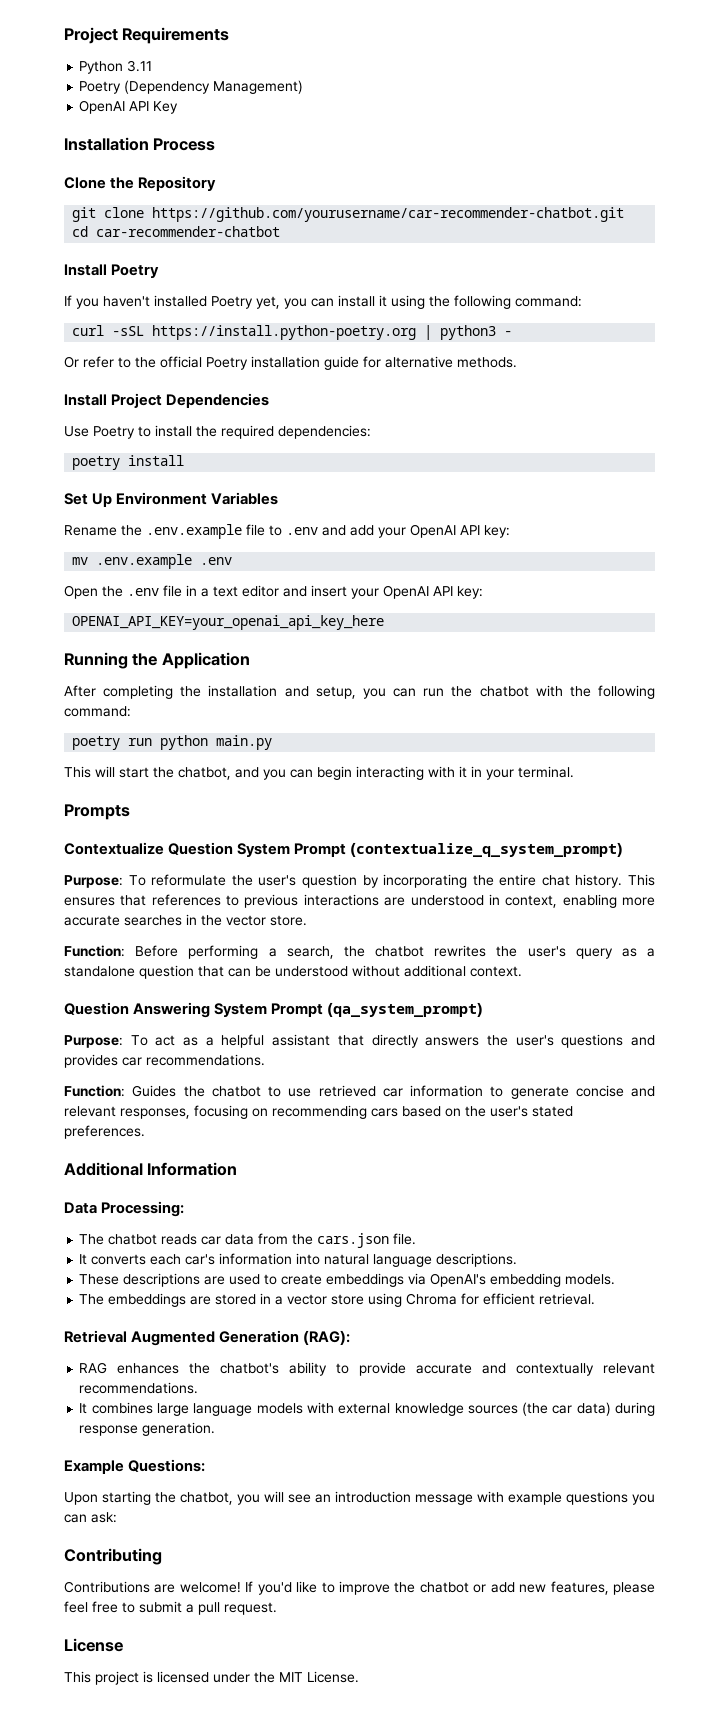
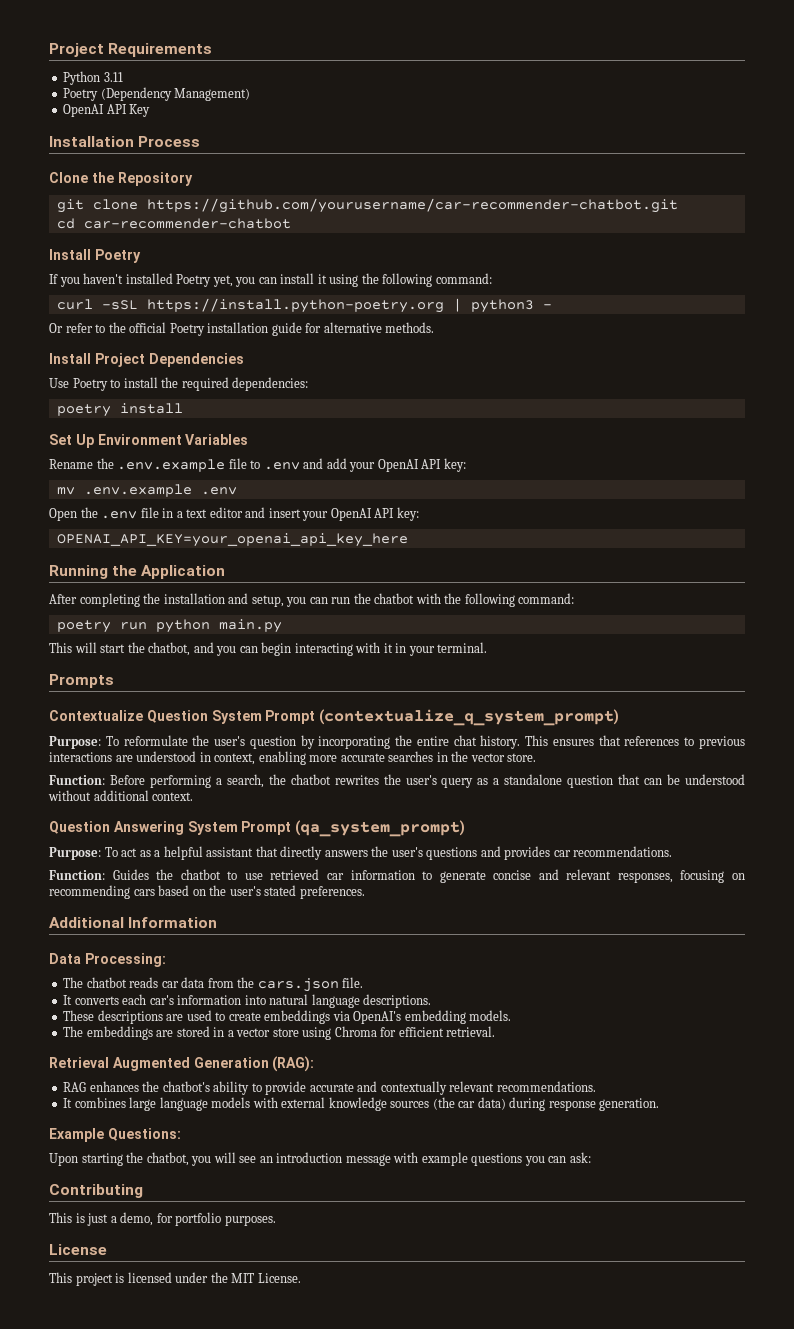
[64,1581,656,1595] [64,1601,277,1615] Contributions are welcome! If you'd like to improve the chatbot or add new features, please feel free to submit a pull request. -> [49,1212,276,1226] This is just a demo, for portfolio purposes.

